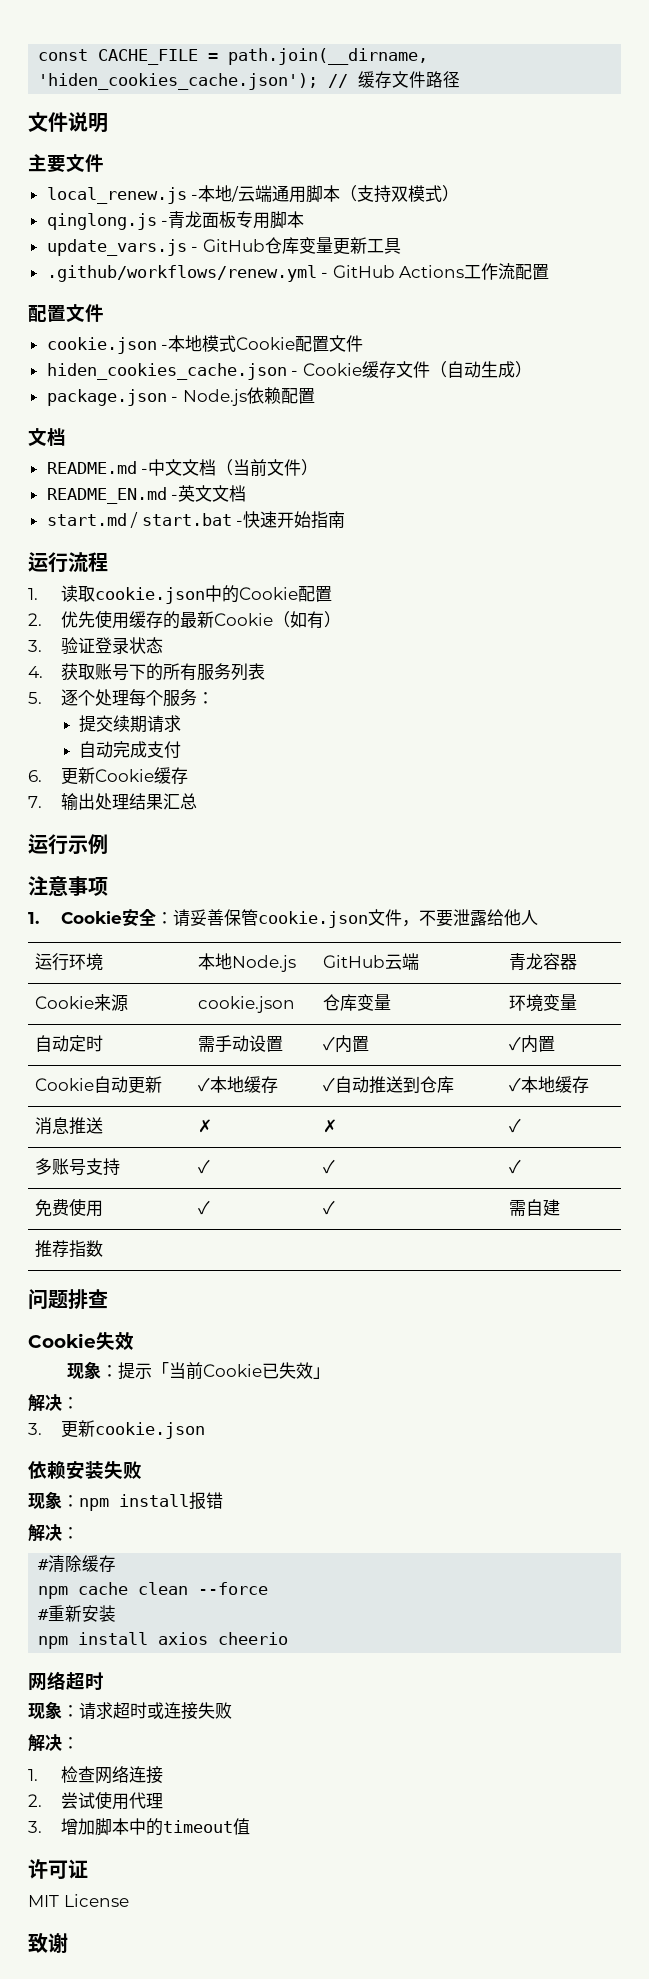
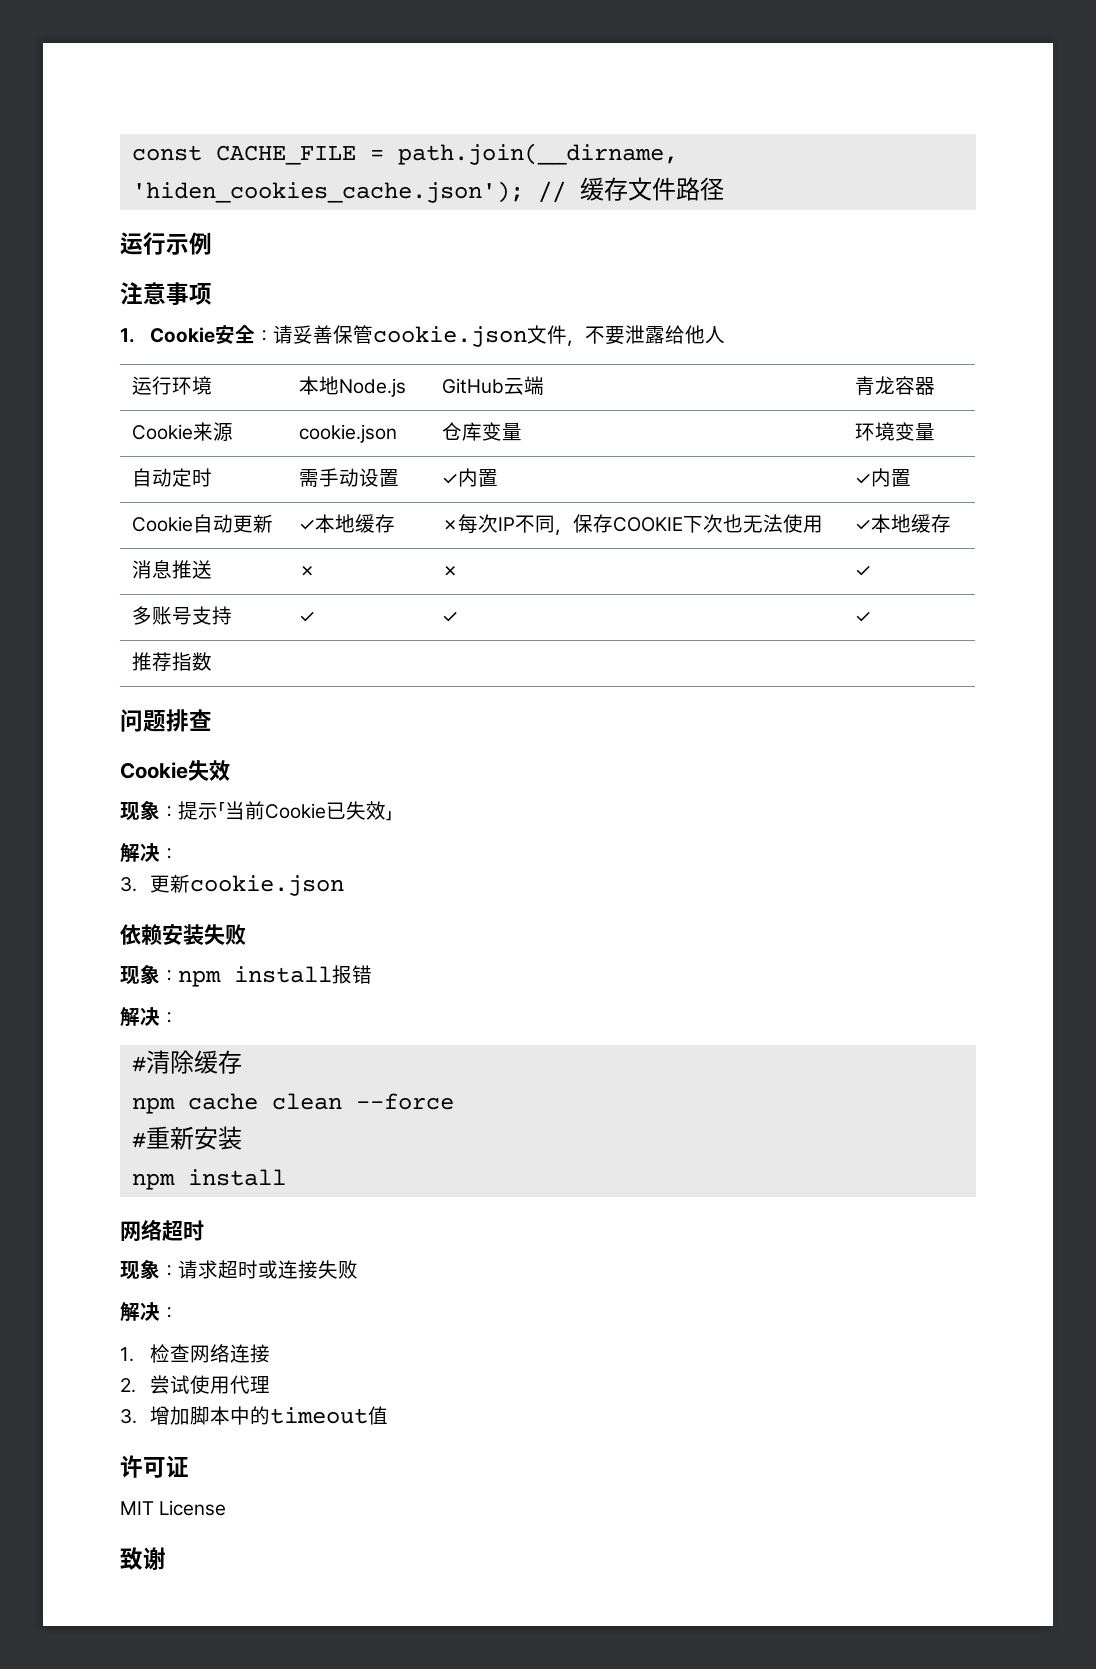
[28,112,108,133] [28,154,104,172] [46,185,460,204] [46,211,305,230] [46,237,401,256] [46,263,550,282] [28,304,104,322] [46,335,364,354] [46,361,532,380] [46,387,315,406] [28,428,66,446] [46,459,319,477] [46,485,247,504] [46,511,346,529] [28,552,108,573] [28,585,332,604] [28,610,341,629] [28,637,163,655] [28,663,265,681] [28,689,214,707] [79,715,182,733] [79,741,182,759] [28,767,188,785] [28,793,197,811] // 文件说明 // 主要文件 // local_renew.js -本地/云端通用脚本（支持双模式） // qinglong.js -青龙面板专用脚本 // update_vars.js - GitHub仓库变量更新工具 // .github/workflows/renew.yml - GitHub Actions工作流配置 // 配置文件 // cookie.json -本地模式Cookie配置文件 // hiden_cookies_cache.json - Cookie缓存文件（自动生成） // package.json - Node.js依赖配置 // 文档 // README.md -中文文档（当前文件） // README_EN.md -英文文档 // start.md / start.bat -快速开始指南 // 运行流程 // 1.读取cookie.json中的Cookie配置 // 2.优先使用缓存的最新Cookie（如有） // 3.验证登录状态 // 4.获取账号下的所有服务列表 // 5.逐个处理每个服务： // 提交续期请求 // 自动完成支付 // 6.更新Cookie缓存 // 7.输出处理结果汇总 -> (724, 189) none
[323,1076,455,1094] ✓自动推送到仓库 -> [441,514,823,535] ✗每次IP不同，保存COOKIE下次也无法使用
[35,1198,104,1217] [198,1200,211,1215] [323,1200,336,1215] [509,1199,561,1216] // 免费使用 | ✓ | ✓ | 需自建 -> (871, 617) none
[158,1632,289,1645] axios cheerio -> (286, 1177) none

